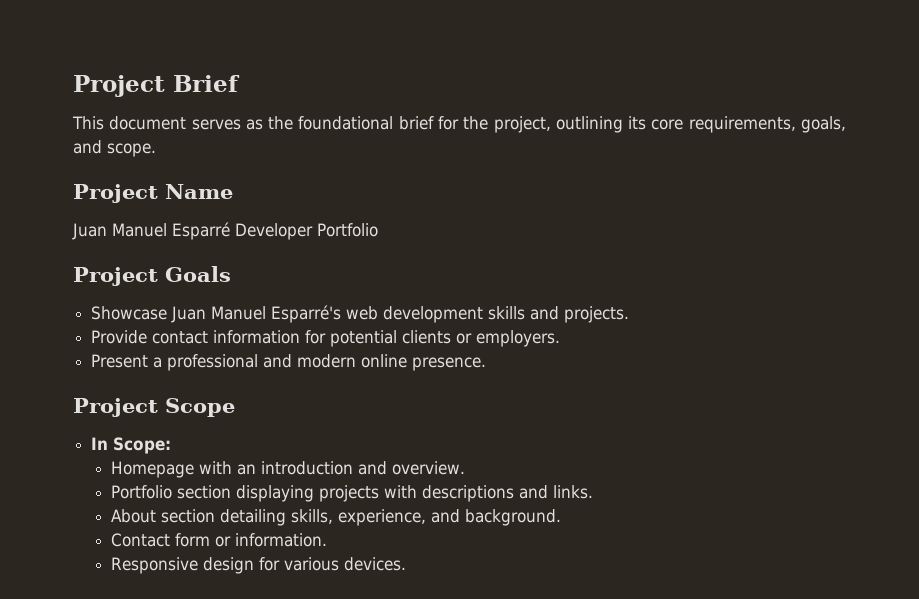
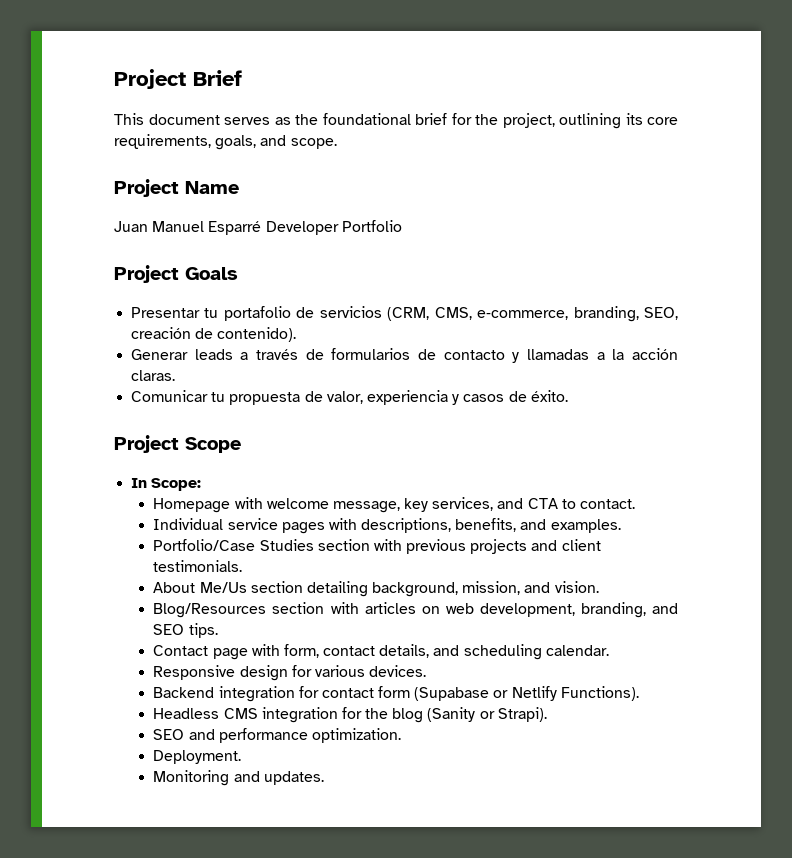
[91,305,630,323] [91,330,561,347] [91,354,487,371] Showcase Juan Manuel Esparré's web development skills and projects. // Provide contact information for potential clients or employers. // Present a professional and modern online presence. -> [131,306,679,322] [131,327,297,342] [131,348,679,363] [131,370,176,381] [131,390,568,405] Presentar tu portafolio de servicios (CRM, CMS, e‑commerce, branding, SEO, creación de contenido). // Generar leads a través de formularios de contacto y llamadas a la acción claras. // Comunicar tu propuesta de valor, experiencia y casos de éxito.
[237,461,466,475] [111,485,594,502] an introduction and overview. // Portfolio section displaying projects with descriptions and links. -> [266,497,636,513] [153,518,621,534] [153,539,601,554] [153,560,243,572] welcome message, key services, and CTA to contact. // Individual service pages with descriptions, benefits, and examples. // Portfolio/Case Studies section with previous projects and client testimonials.
(157, 516) none -> [199,582,247,593] Me/Us
[291,509,562,526] [111,533,328,547] skills, experience, and background. // Contact form or information. -> [372,581,599,597] [153,602,678,618] [153,623,218,638] [153,644,609,660] background, mission, and vision. // Blog/Resources section with articles on web development, branding, and SEO tips. // Contact page with form, contact details, and scheduling calendar.
(407, 564) none -> [153,686,639,702] [153,707,547,723] [153,728,401,743] [153,750,242,764] [153,770,324,786] // Backend integration for contact form (Supabase or Netlify Functions). // Headless CMS integration for the blog (Sanity or Strapi). // SEO and performance optimization. // Deployment. // Monitoring and updates.

